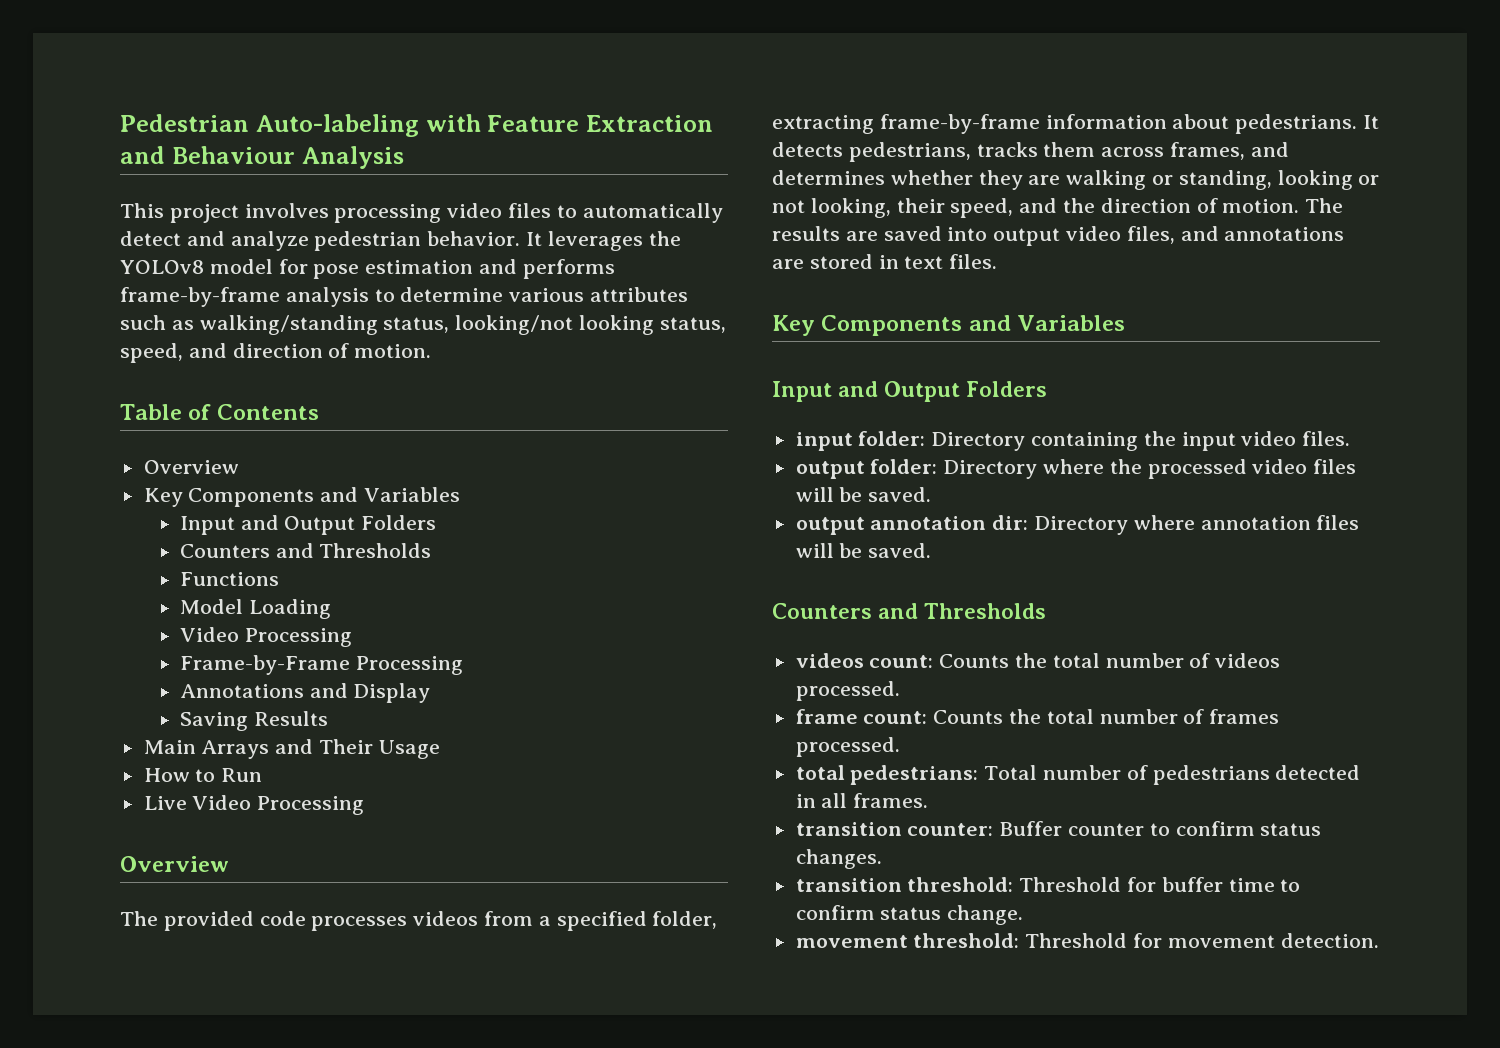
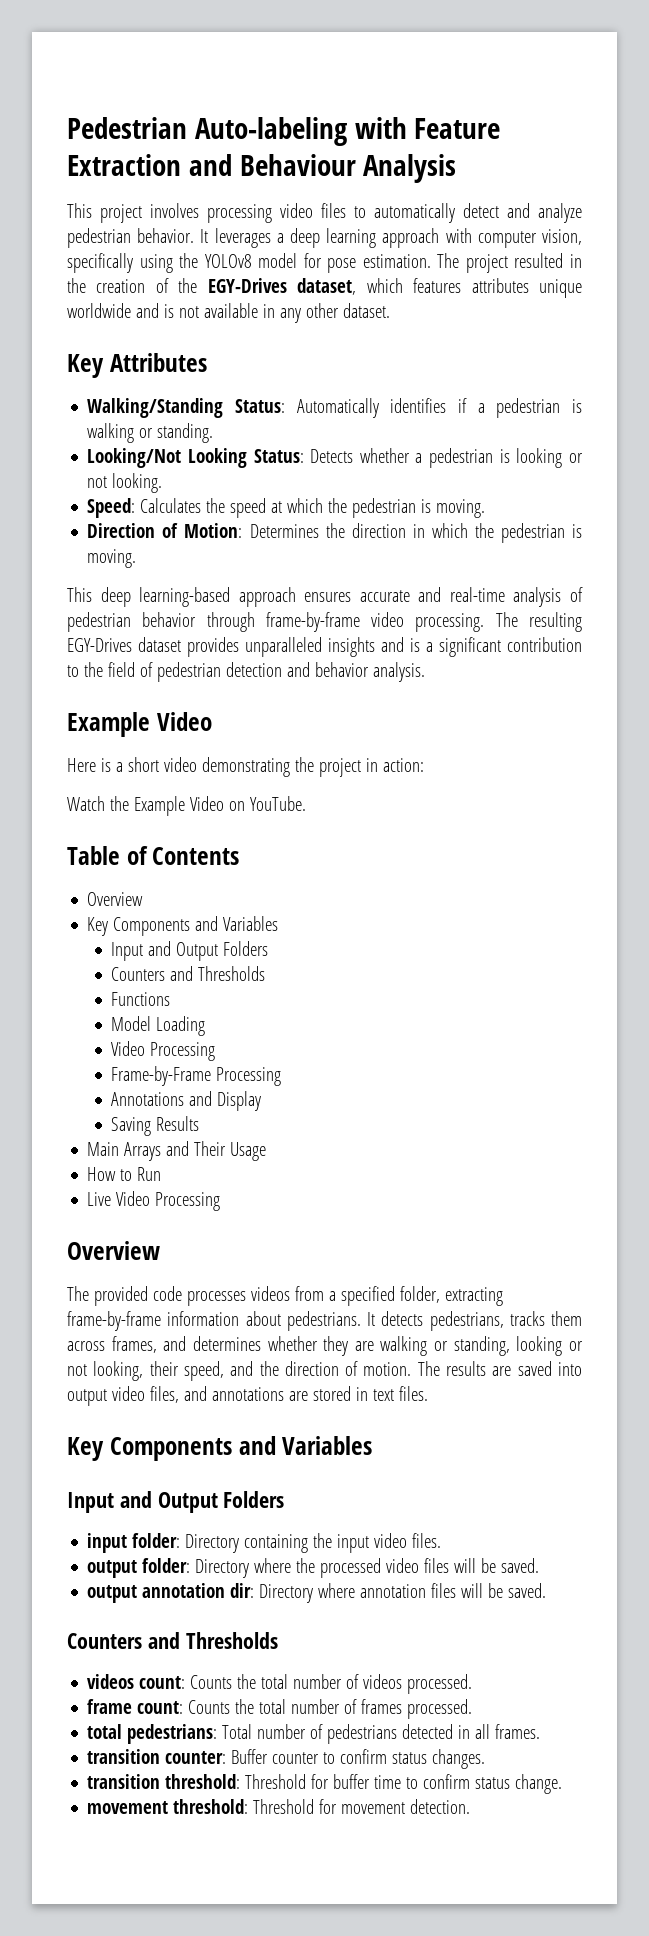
(643, 241) none -> [276,228,582,248] [67,253,173,273] a deep learning approach with computer vision, specifically using
[365,259,615,279] [120,287,689,307] [120,315,726,335] [120,343,432,363] estimation and performs frame-by-frame analysis to determine various attributes such as walking/standing status, looking/not looking status, speed, and direction of motion. -> [362,253,582,273] [67,278,582,298] [67,303,390,323] [67,353,207,378] [87,398,582,418] [87,423,214,443] [87,448,583,468] [87,473,163,493] [87,498,486,518] [87,523,582,543] [87,549,137,568] [67,587,583,607] [67,612,582,632] [67,637,582,657] [67,662,425,682] [67,712,212,737] [67,757,424,777] [67,796,306,816] estimation. The project resulted in the creation of the EGY-Drives dataset, which features attributes unique worldwide and is not available in any other dataset. // Key Attributes // Walking/Standing Status: Automatically identifies if a pedestrian is walking or standing. // Looking/Not Looking Status: Detects whether a pedestrian is looking or not looking. // Speed: Calculates the speed at which the pedestrian is moving. // Direction of Motion: Determines the direction in which the pedestrian is moving. // This deep learning-based approach ensures accurate and real-time analysis of pedestrian behavior through frame-by-frame video processing. The resulting EGY-Drives dataset provides unparalleled insights and is a significant contribution to the field of pedestrian detection and behavior analysis. // Example Video // Here is a short video demonstrating the project in action: // Watch the Example Video on YouTube.

